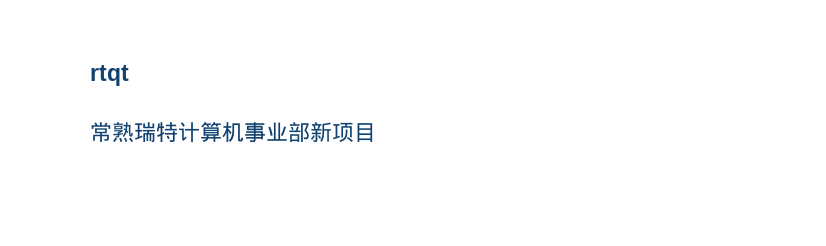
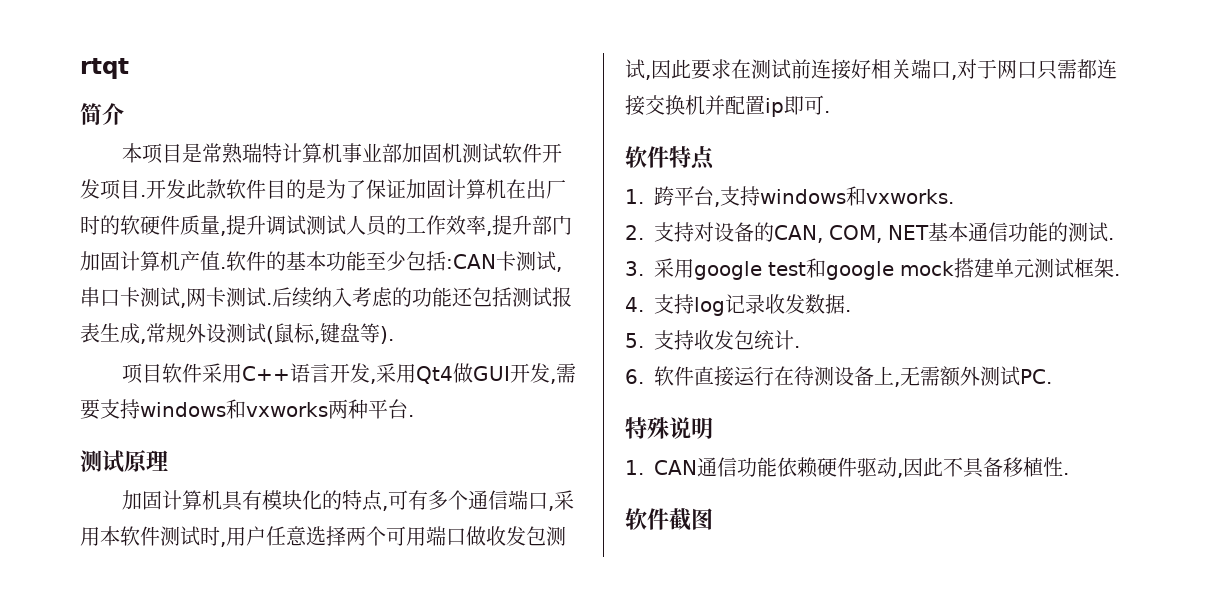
(129, 75) none -> [80,103,124,125] [121,143,202,164] 简介 // 本项目是
[310,122,376,142] 新项目 -> [401,143,562,163] [80,179,566,200] [80,215,572,236] [80,251,562,272] [80,287,572,308] [80,323,394,344] [121,363,576,384] [80,399,414,420] [80,450,168,473] [121,490,574,511] [80,526,566,547] [625,59,1117,80] [625,95,830,117] [625,146,715,170] [625,186,954,207] [625,222,1114,243] [625,258,1120,280] [625,294,851,316] [625,330,800,350] [625,366,1052,387] [625,417,713,439] [625,457,1069,478] [625,508,713,531] 加固机测试软件开发项目.开发此款软件目的是为了保证加固计算机在出厂时的软硬件质量,提升调试测试人员的工作效率,提升部门加固计算机产值.软件的基本功能至少包括:CAN卡测试,串口卡测试,网卡测试.后续纳入考虑的功能还包括测试报表生成,常规外设测试(鼠标,键盘等). // 项目软件采用C++语言开发,采用Qt4做GUI开发,需要支持windows和vxworks两种平台. // 测试原理 // 加固计算机具有模块化的特点,可有多个通信端口,采用本软件测试时,用户任意选择两个可用端口做收发包测试,因此要求在测试前连接好相关端口,对于网口只需都连接交换机并配置ip即可. // 软件特点 // 1.跨平台,支持windows和vxworks. // 2.支持对设备的CAN, COM, NET基本通信功能的测试. // 3.采用google test和google mock搭建单元测试框架. // 4.支持log记录收发数据. // 5.支持收发包统计. // 6.软件直接运行在待测设备上,无需额外测试PC. // 特殊说明 // 1. CAN通信功能依赖硬件驱动,因此不具备移植性. // 软件截图

